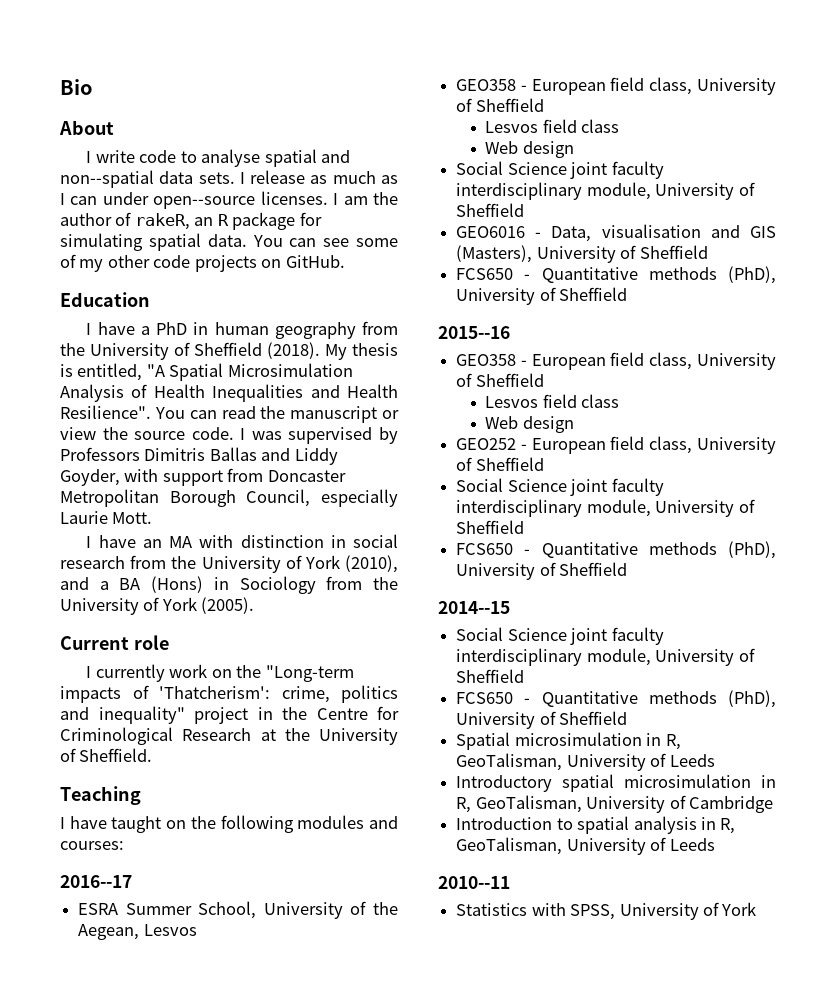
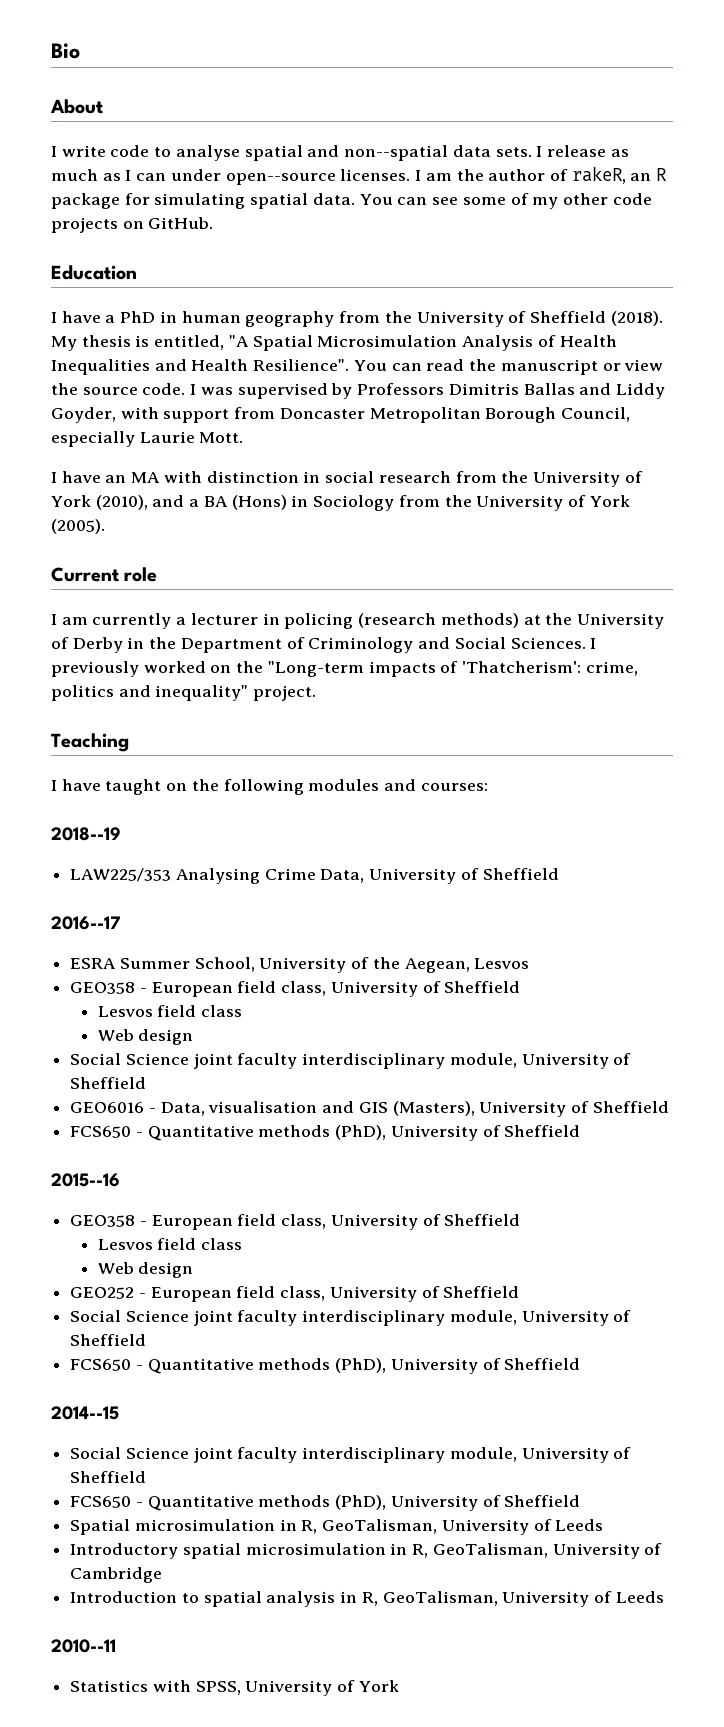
[95,664,208,682] currently work -> [61,613,664,629] [51,637,597,653] [51,661,206,677] am currently a lecturer in policing (research methods) at the University of Derby in the Department of Criminology and Social Sciences. I previously worked
[194,706,399,724] [60,727,398,745] [60,748,153,762] project in the Centre for Criminological Research at the University of Sheffield. -> [253,685,317,701] project.
(124, 845) none -> [51,827,121,841] [70,868,559,884] // 2018--19 // LAW225/353 Analysing Crime Data, University of Sheffield

